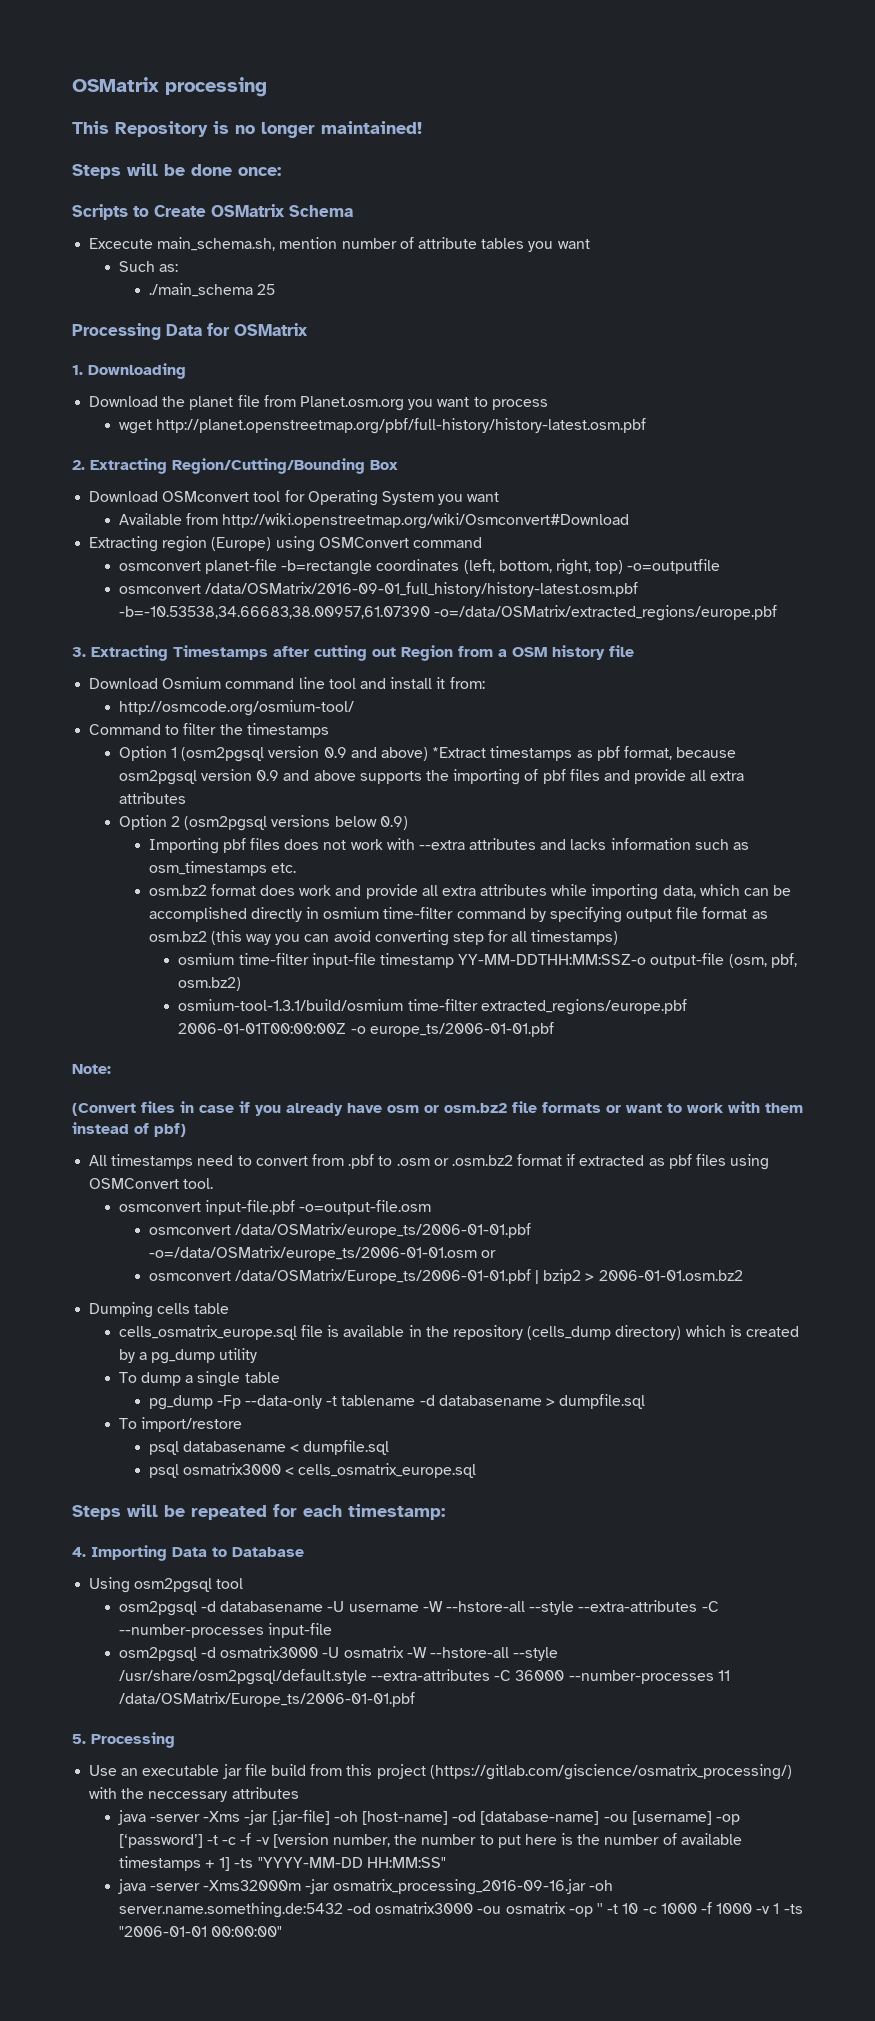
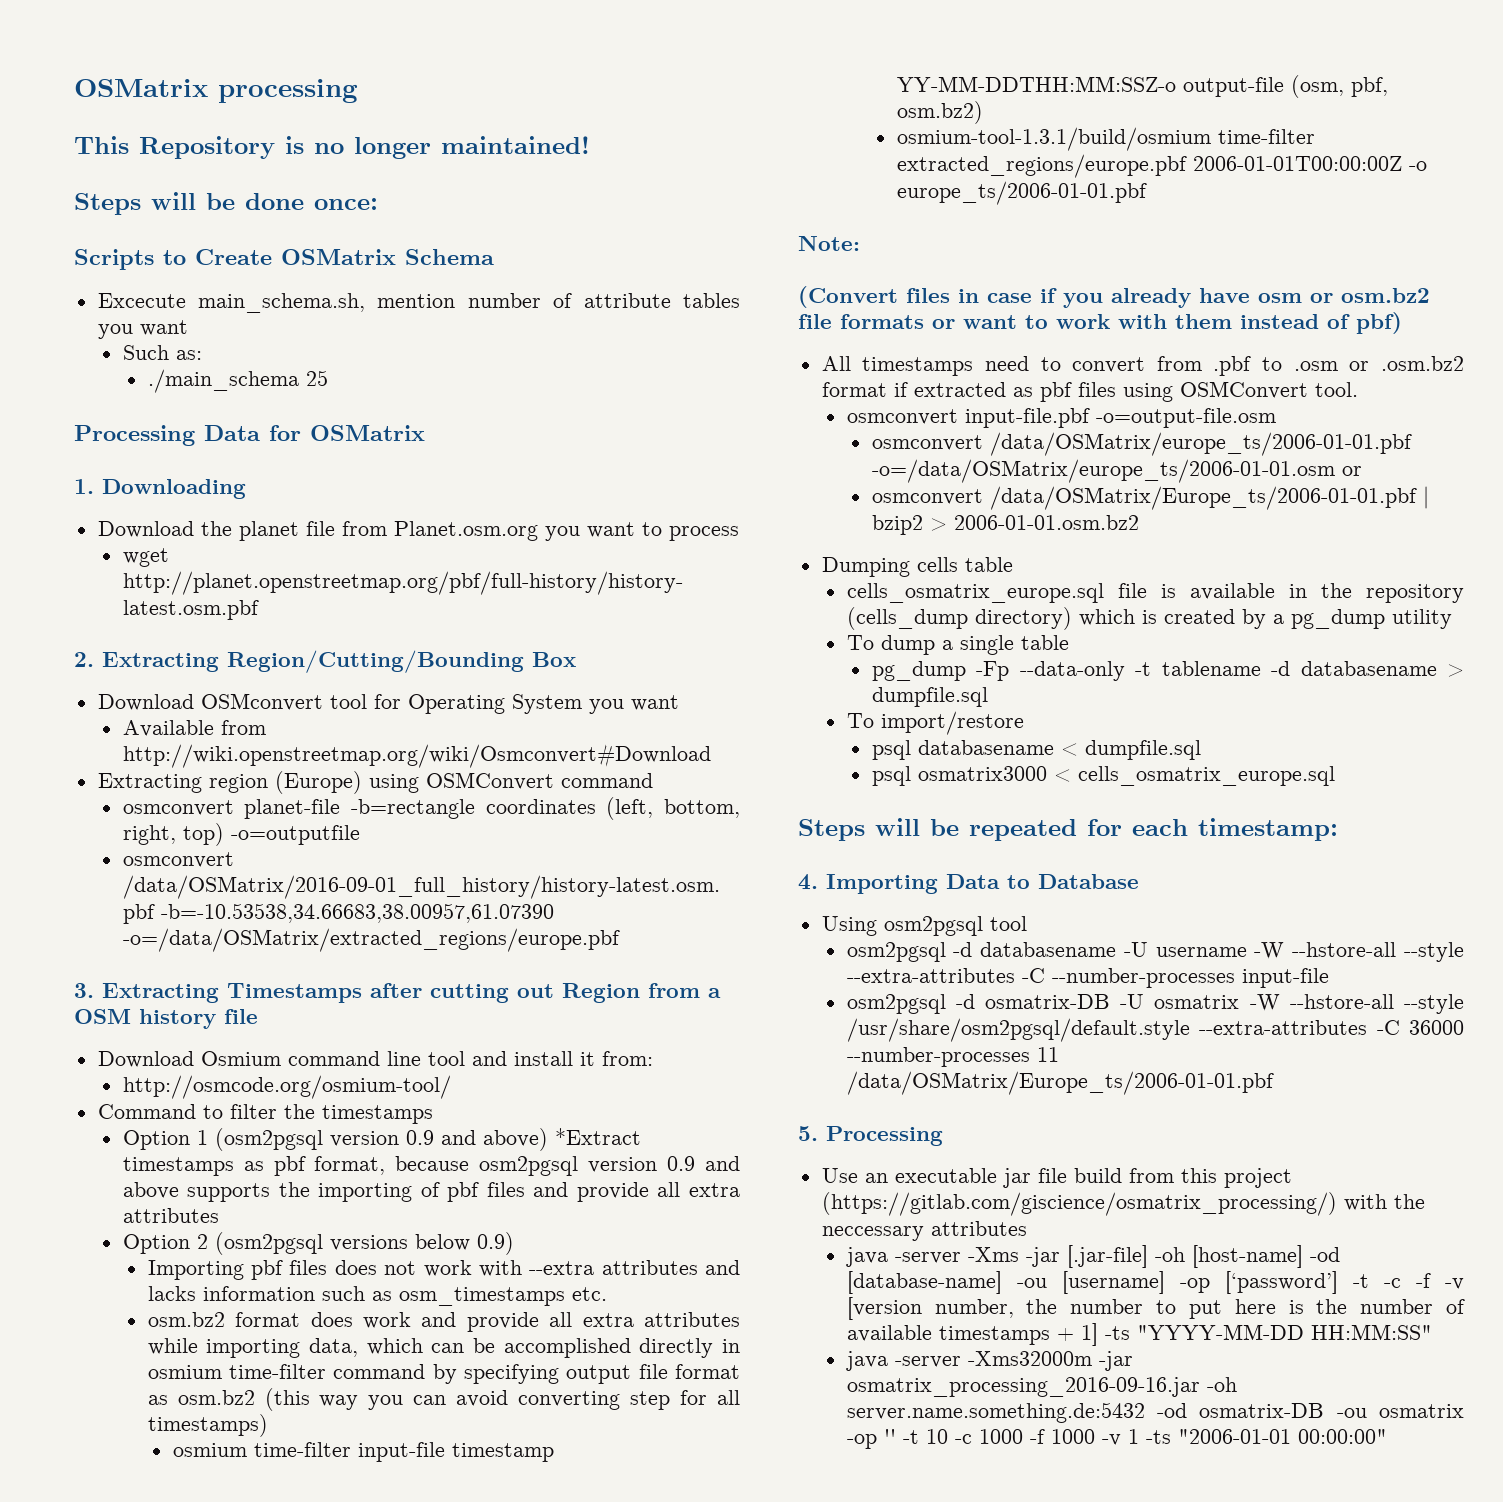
[220,1646,319,1658] osmatrix3000 -> [985,994,1111,1009] osmatrix-DB
[375,1902,474,1914] osmatrix3000 -> [1199,1403,1325,1418] osmatrix-DB

